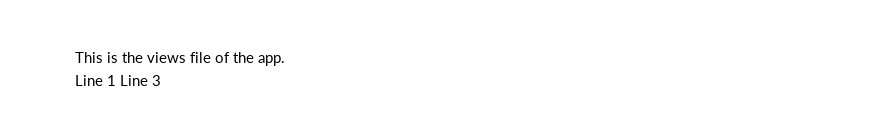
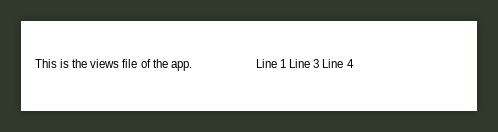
(161, 80) none -> [322,59,354,68] Line 4

